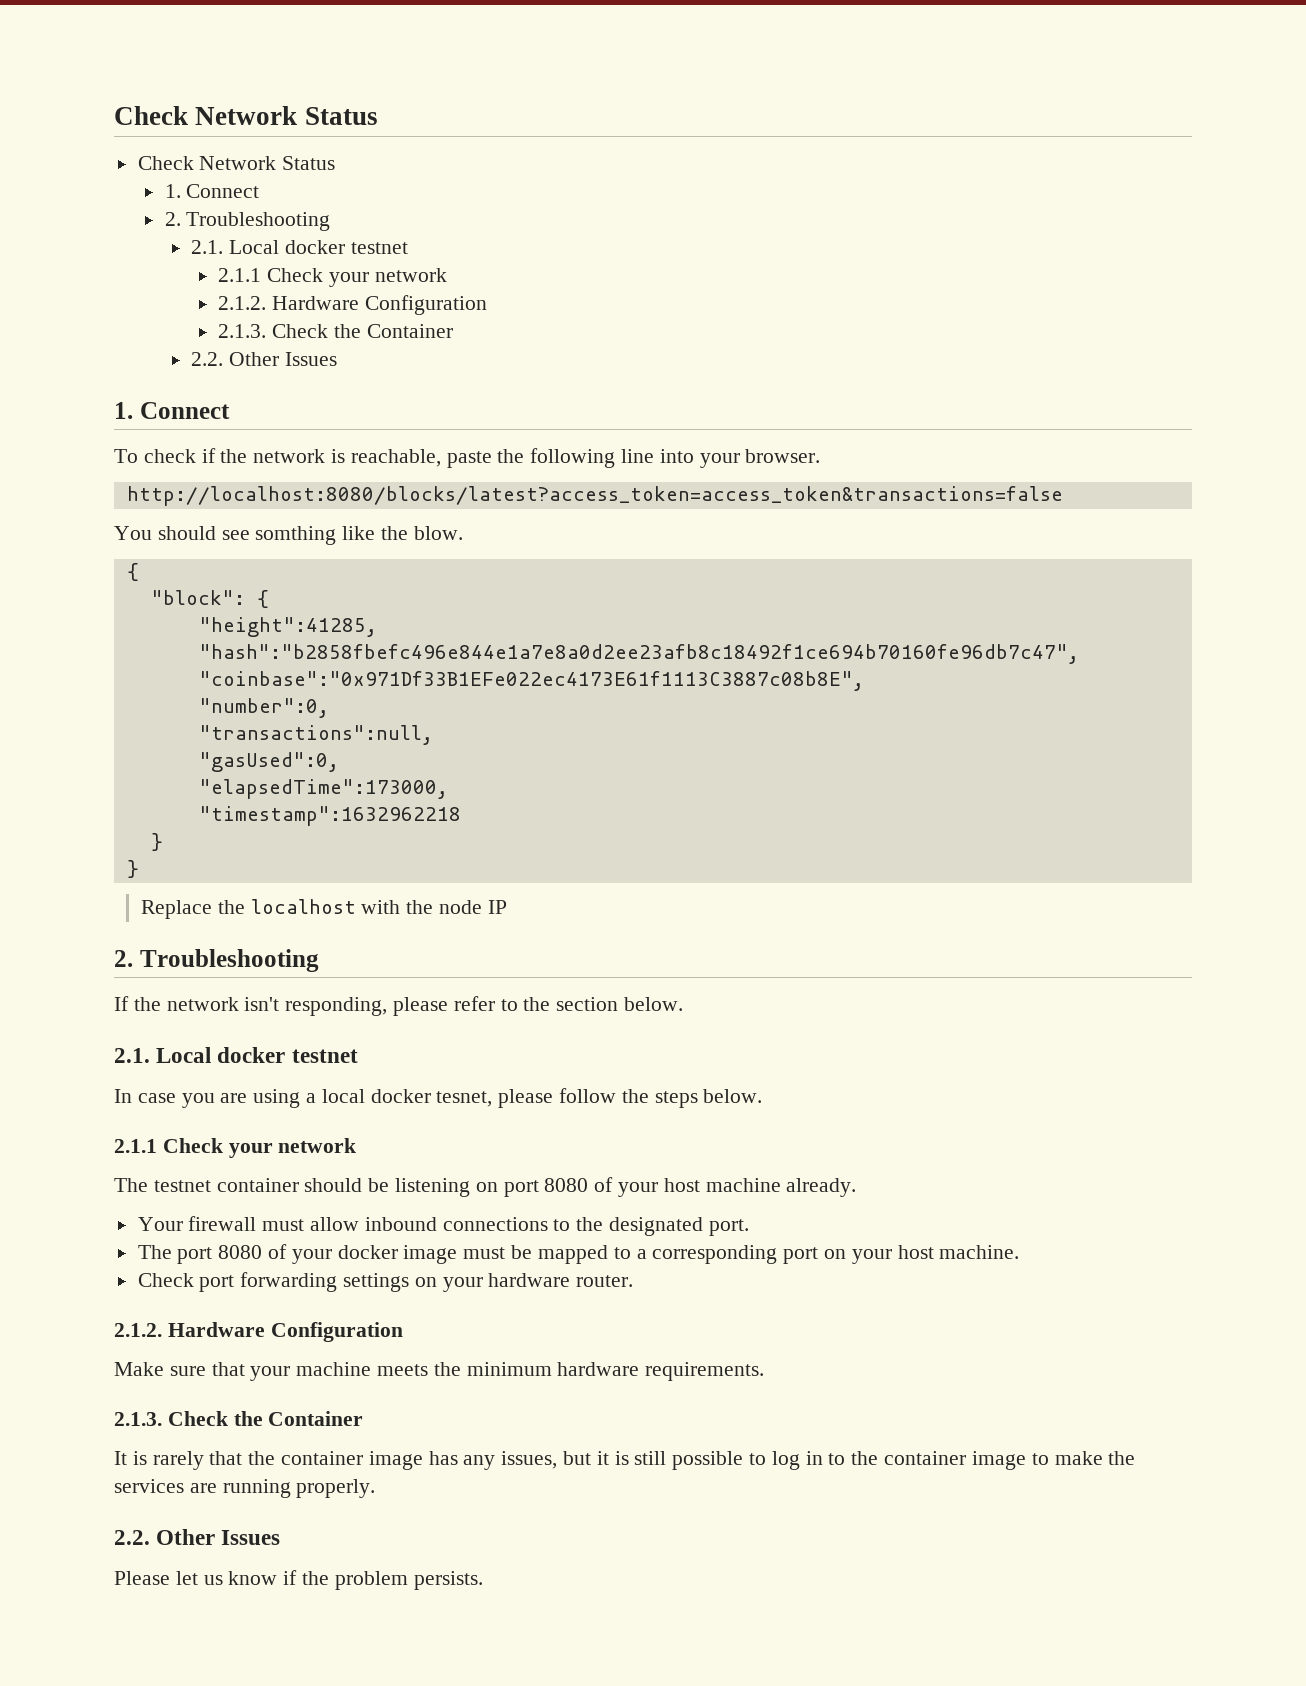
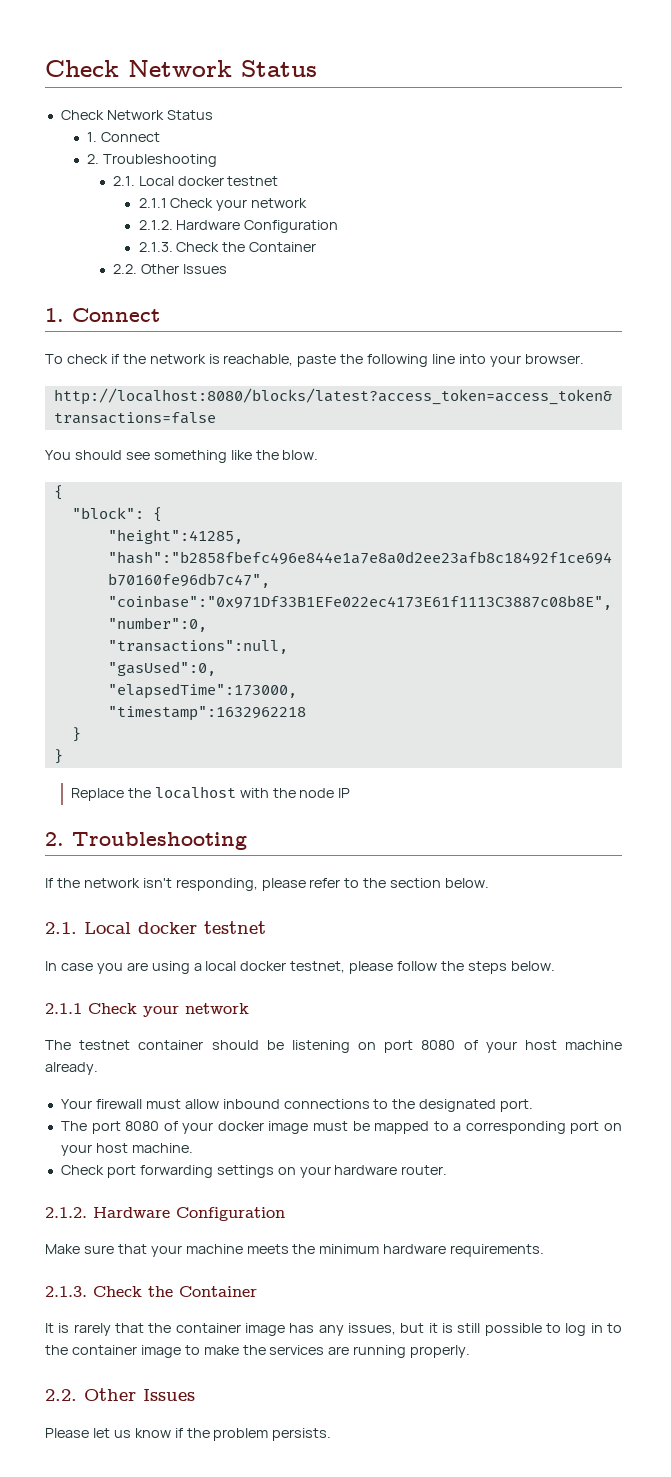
[255,526,337,545] somthing -> [153,450,227,463] something
[436,1091,493,1107] tesnet, -> [290,961,346,973] testnet,

